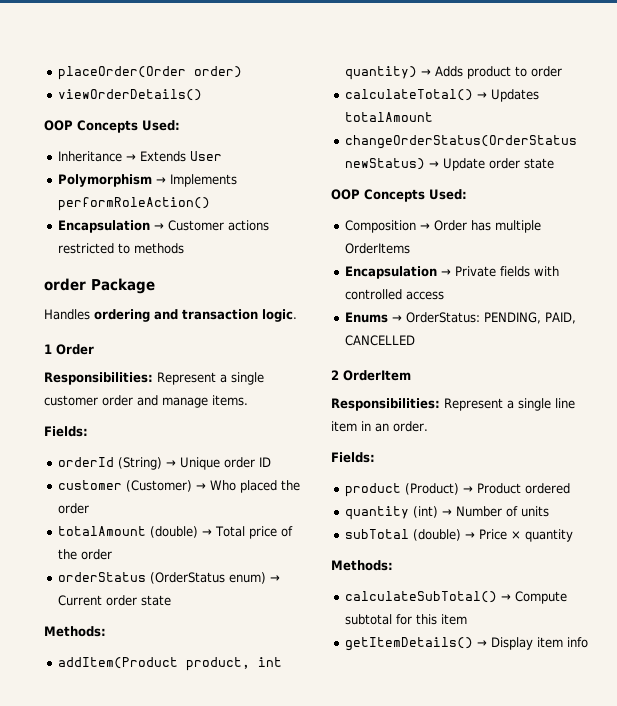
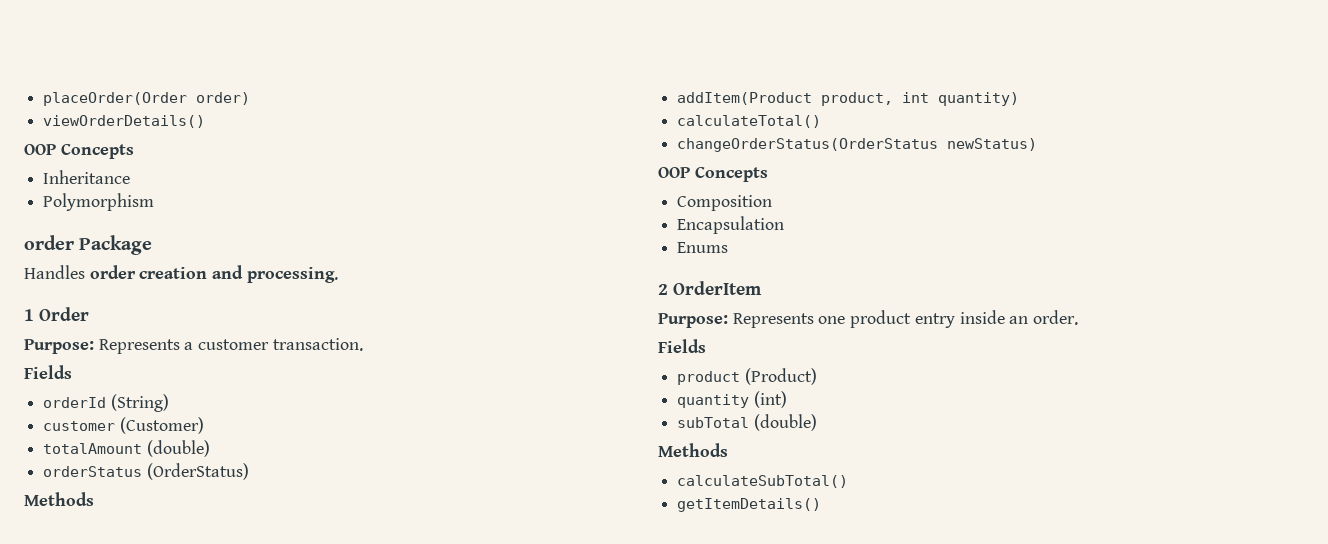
[142,120,180,131] Used: -> (134, 151) none
[126,151,223,162] [58,174,238,187] [58,197,211,211] [58,220,270,233] [58,243,185,254] [44,278,155,294] [44,309,297,322] [44,344,94,355] [44,372,264,385] [44,395,248,408] [44,426,88,437] [58,457,272,470] [58,480,301,493] [58,503,90,514] [58,526,294,539] [58,549,113,560] [58,572,281,584] [58,595,172,606] [44,626,106,637] [58,657,283,671] [345,66,563,80] [345,89,540,102] [345,112,434,122] [345,135,578,149] [345,158,555,171] [331,189,467,202] → Extends User // Polymorphism → Implements performRoleAction() // Encapsulation → Customer actions restricted to methods // order Package // Handles ordering and transaction logic. // 1 Order // Responsibilities: Represent a single customer order and manage items. // Fields: // orderId (String) → Unique order ID // customer (Customer) → Who placed the order // totalAmount (double) → Total price of the order // orderStatus (OrderStatus enum) → Current order state // Methods: // addItem(Product product, int quantity) → Adds product to order // calculateTotal() → Updates totalAmount // changeOrderStatus(OrderStatus newStatus) → Update order state // OOP Concepts Used: -> [43,193,155,211] [24,235,153,255] [24,265,338,283] [24,307,89,321] [24,338,363,354] [24,365,72,379] [43,394,169,412] [43,417,204,434] [43,440,210,457] [43,463,249,480] [24,492,94,506] [677,92,1020,106] [677,115,822,128] [677,138,1038,152] [658,167,768,182] // Polymorphism // order Package // Handles order creation and processing. // 1 Order // Purpose: Represents a customer transaction. // Fields // orderId (String) // customer (Customer) // totalAmount (double) // orderStatus (OrderStatus) // Methods // addItem(Product product, int quantity) // calculateTotal() // changeOrderStatus(OrderStatus newStatus) // OOP Concepts
[420,220,542,233] [345,243,411,254] [345,266,560,279] [345,289,445,300] [345,312,577,324] [345,335,416,346] [331,370,411,381] [331,398,575,411] [331,421,371,432] → Order has multiple OrderItems // Encapsulation → Private fields with controlled access // Enums → OrderStatus: PENDING, PAID, CANCELLED // 2 OrderItem // Responsibilities: Represent a single line item in -> [677,216,785,234] [677,242,729,253] [658,281,762,295] [658,310,1005,328] // Encapsulation // Enums // 2 OrderItem // Purpose: Represents one product entry inside
[331,452,375,463] Fields: -> [658,339,706,353] Fields
[463,483,571,494] → Product ordered -> (817, 376) none
[442,506,550,517] [345,529,574,542] [331,560,393,571] [345,591,568,604] [345,614,468,625] [345,637,589,651] → Number of units // subTotal (double) → Price × quantity // Methods: // calculateSubTotal() → Compute subtotal for this item // getItemDetails() → Display item info -> [677,414,817,431] [658,443,728,457] [677,475,849,488] [677,498,822,512] // subTotal (double) // Methods // calculateSubTotal() // getItemDetails()

